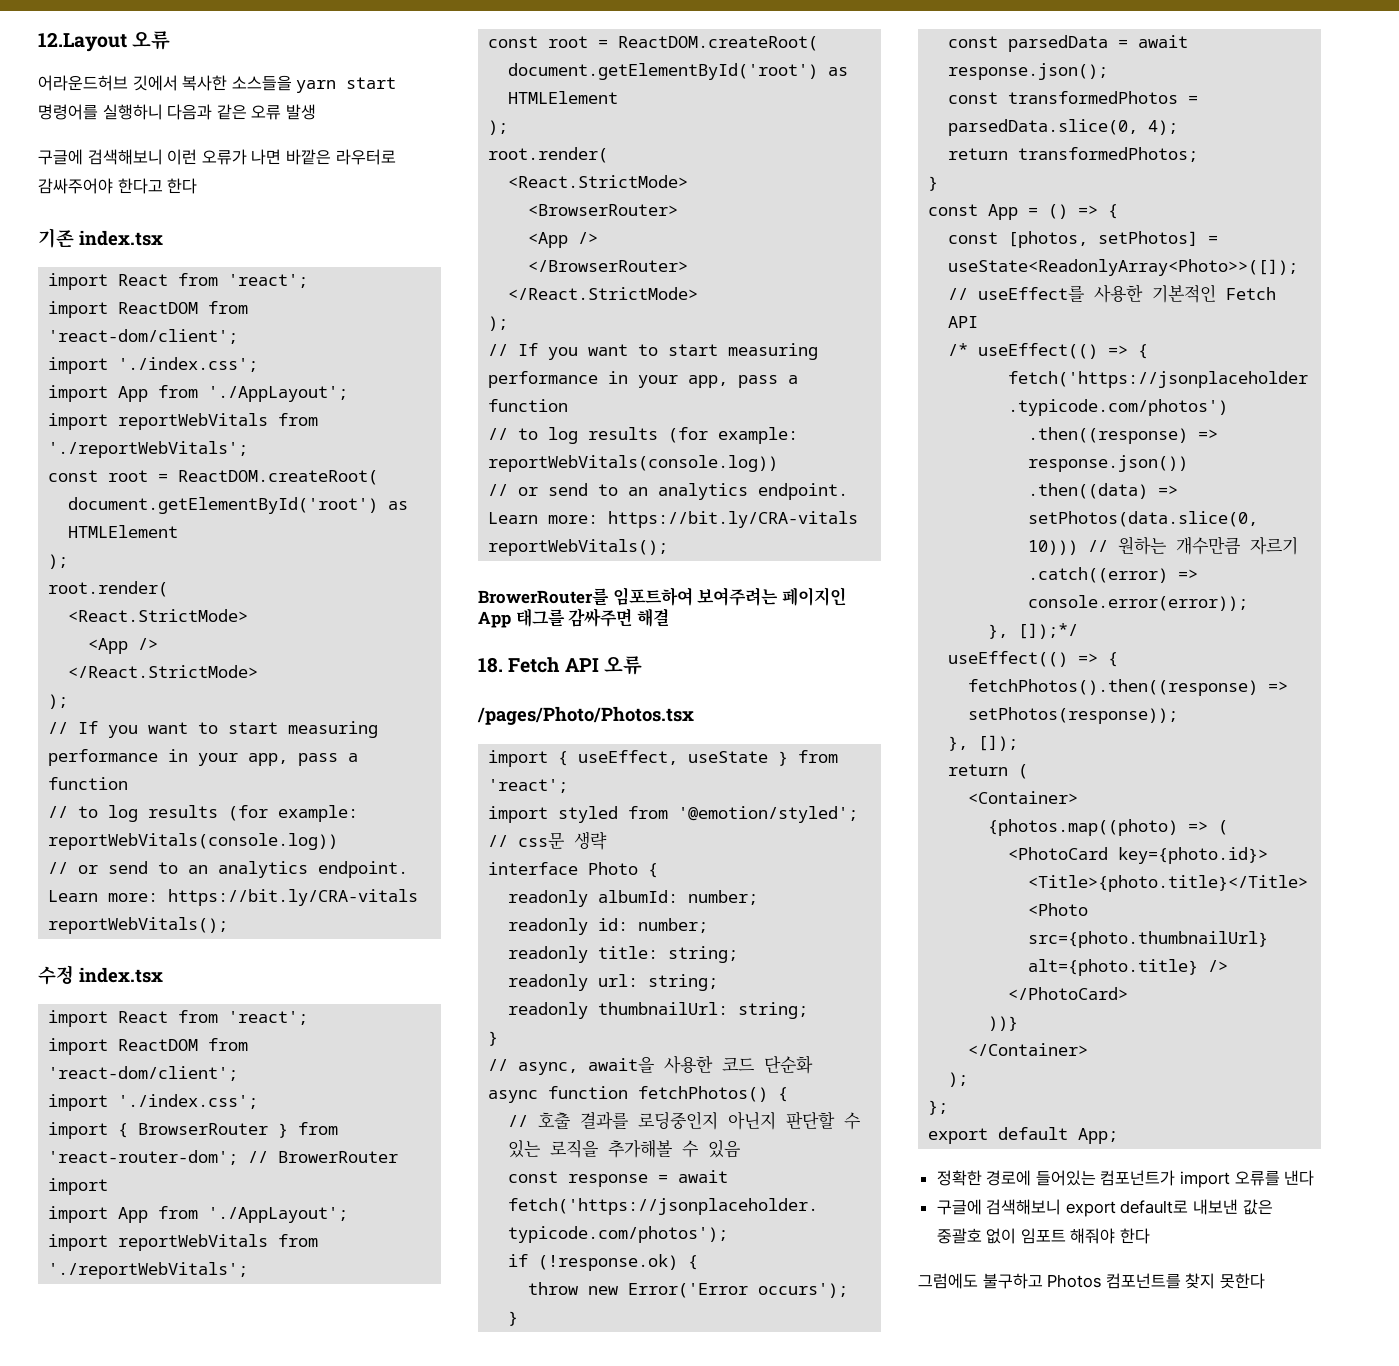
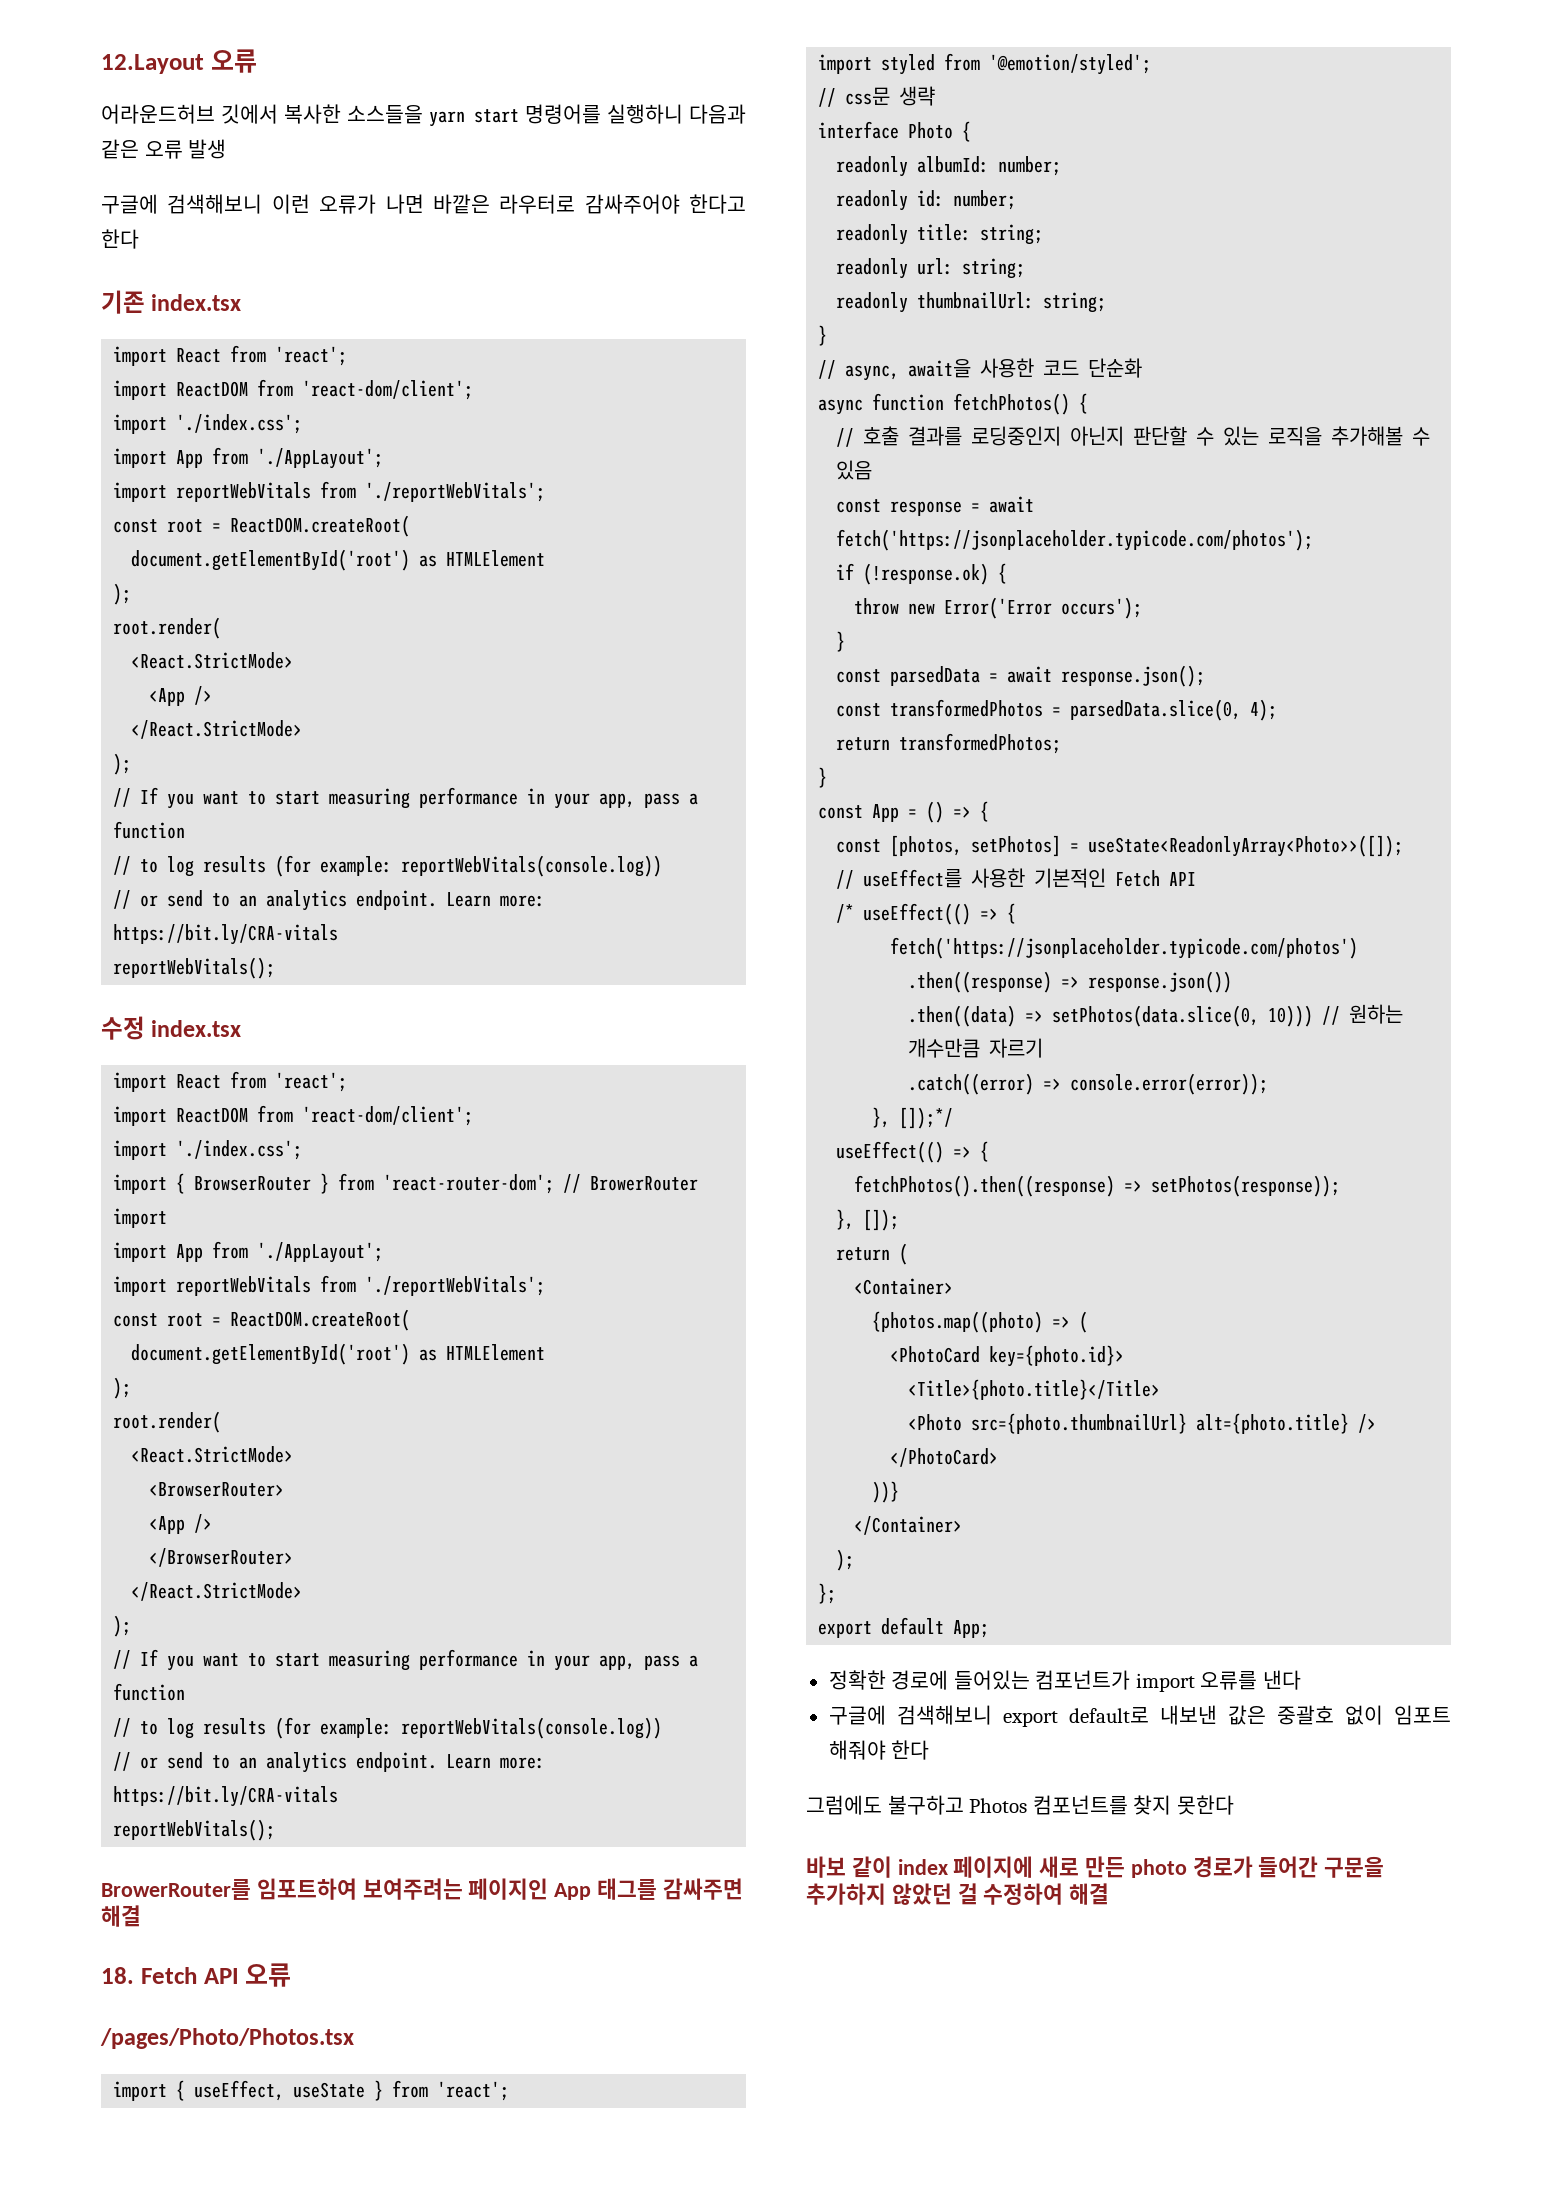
(1265, 1281) none -> [806,1856,1385,1878] [806,1883,1110,1905] // 바보 같이 index 페이지에 새로 만든 photo 경로가 들어간 구문을 추가하지 않았던 걸 수정하여 해결

